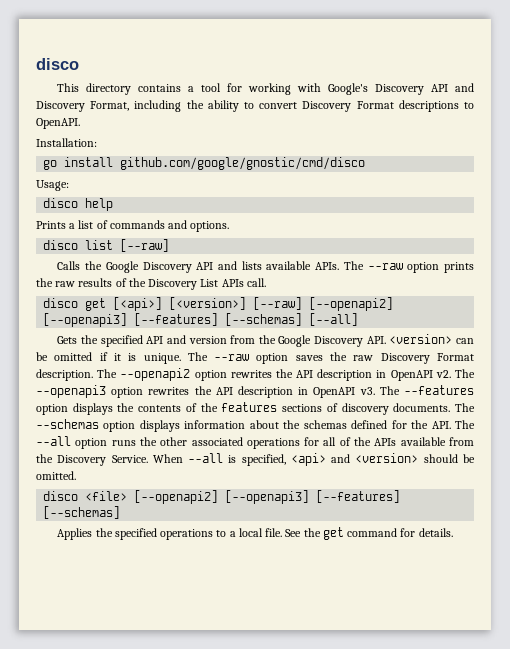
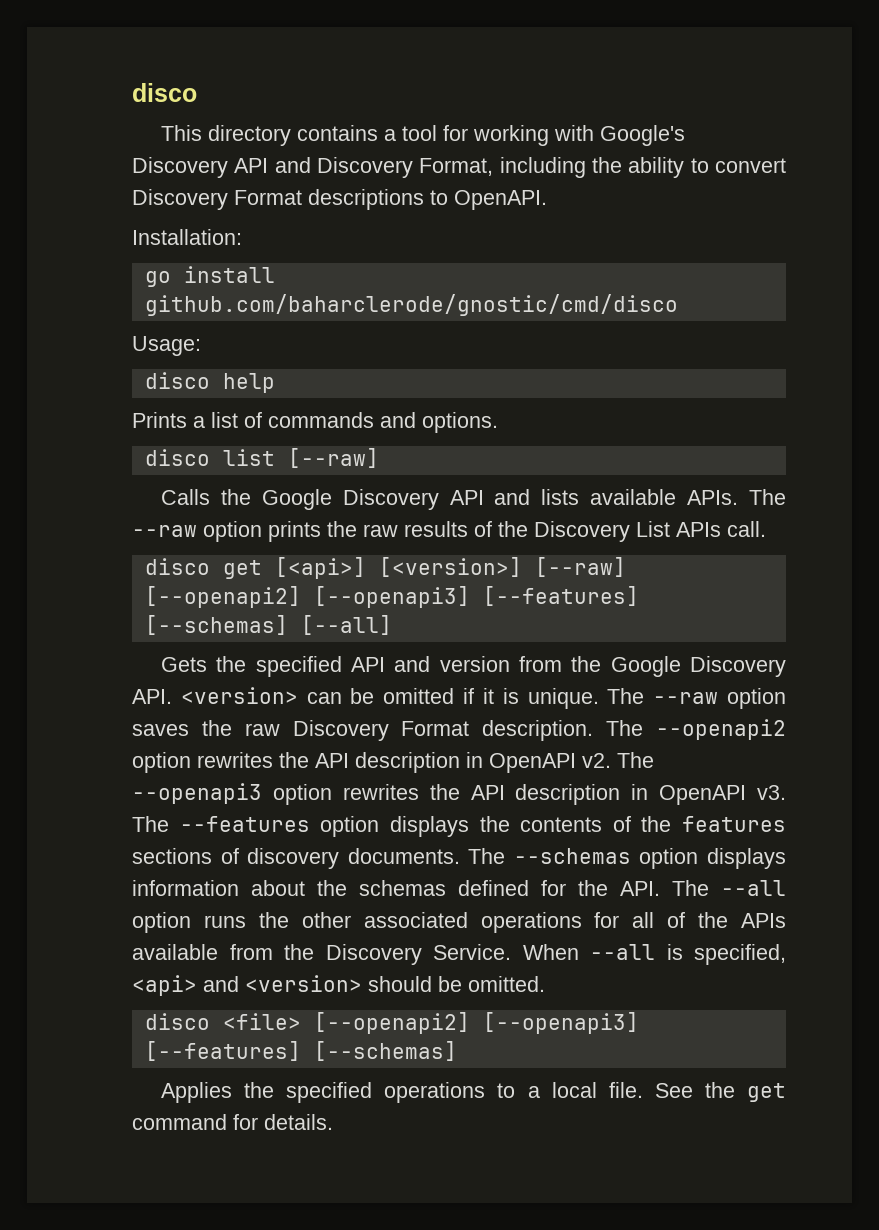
[120,157,366,170] github.com/google/gnostic/cmd/disco -> [144,294,678,316] github.com/baharclerode/gnostic/cmd/disco

